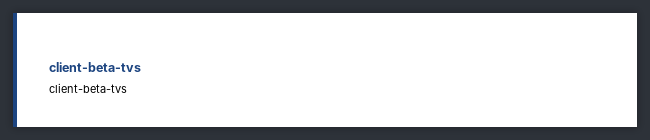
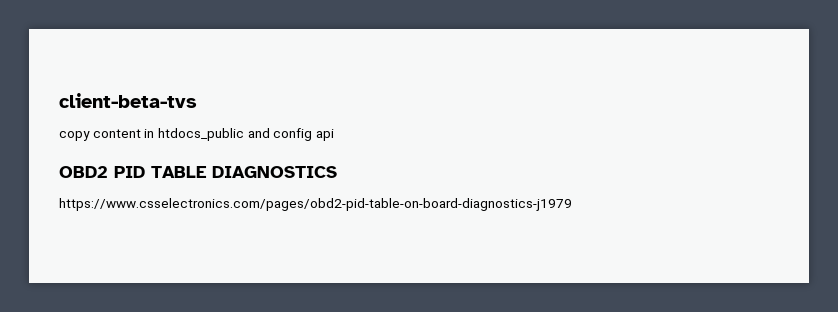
[49,83,127,93] client-beta-tvs -> [59,128,334,141] [59,166,337,178] [59,198,572,211] copy content in htdocs_public and config api // OBD2 PID TABLE DIAGNOSTICS // https://www.csselectronics.com/pages/obd2-pid-table-on-board-diagnostics-j1979

